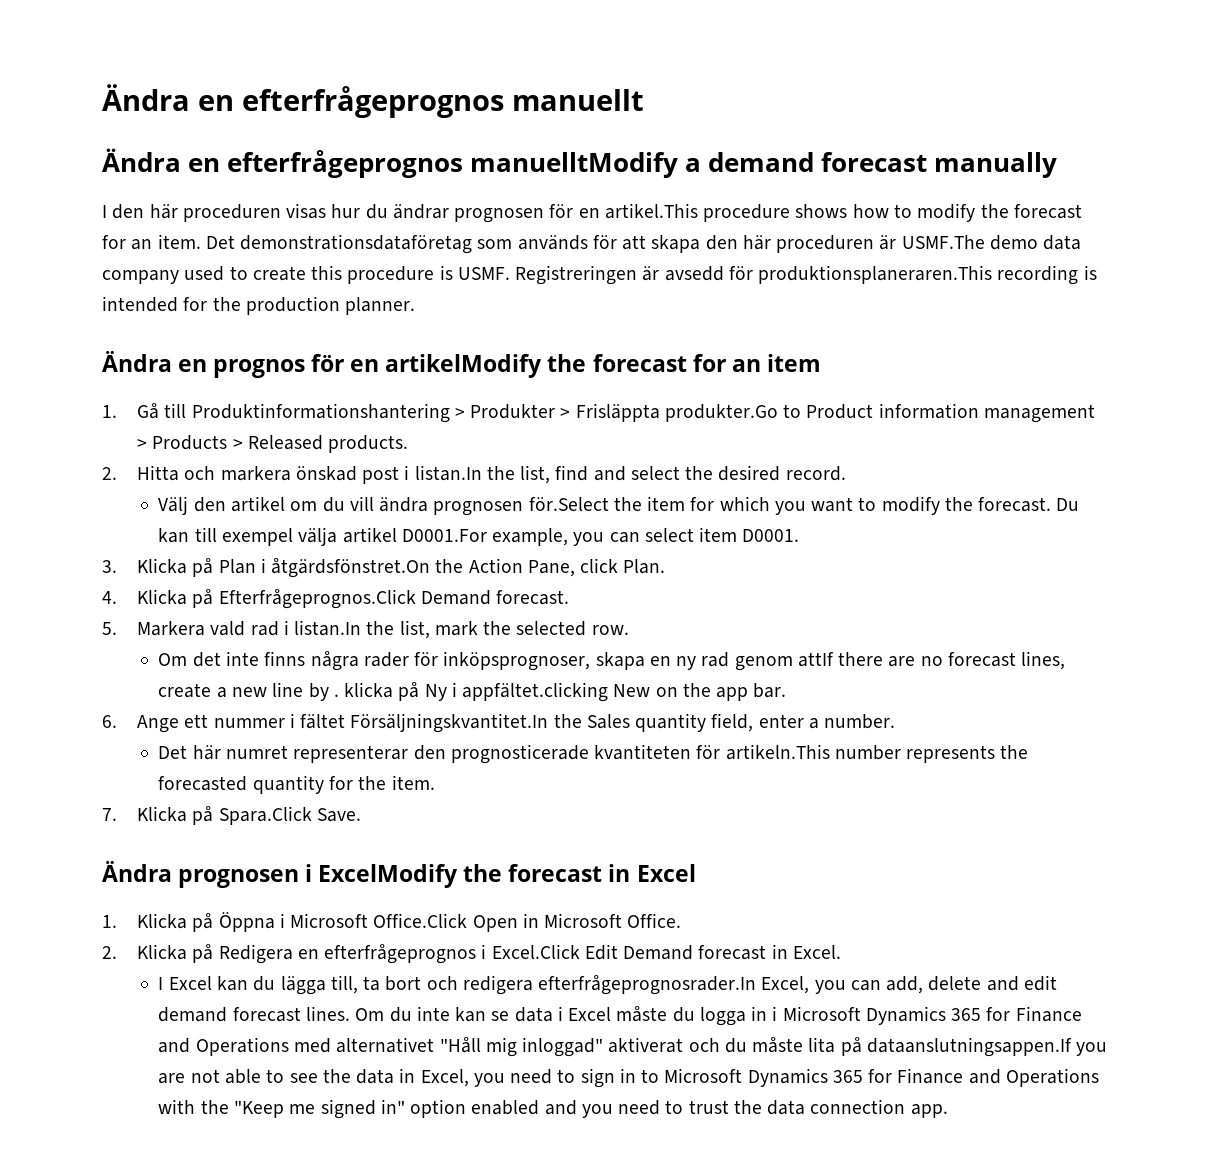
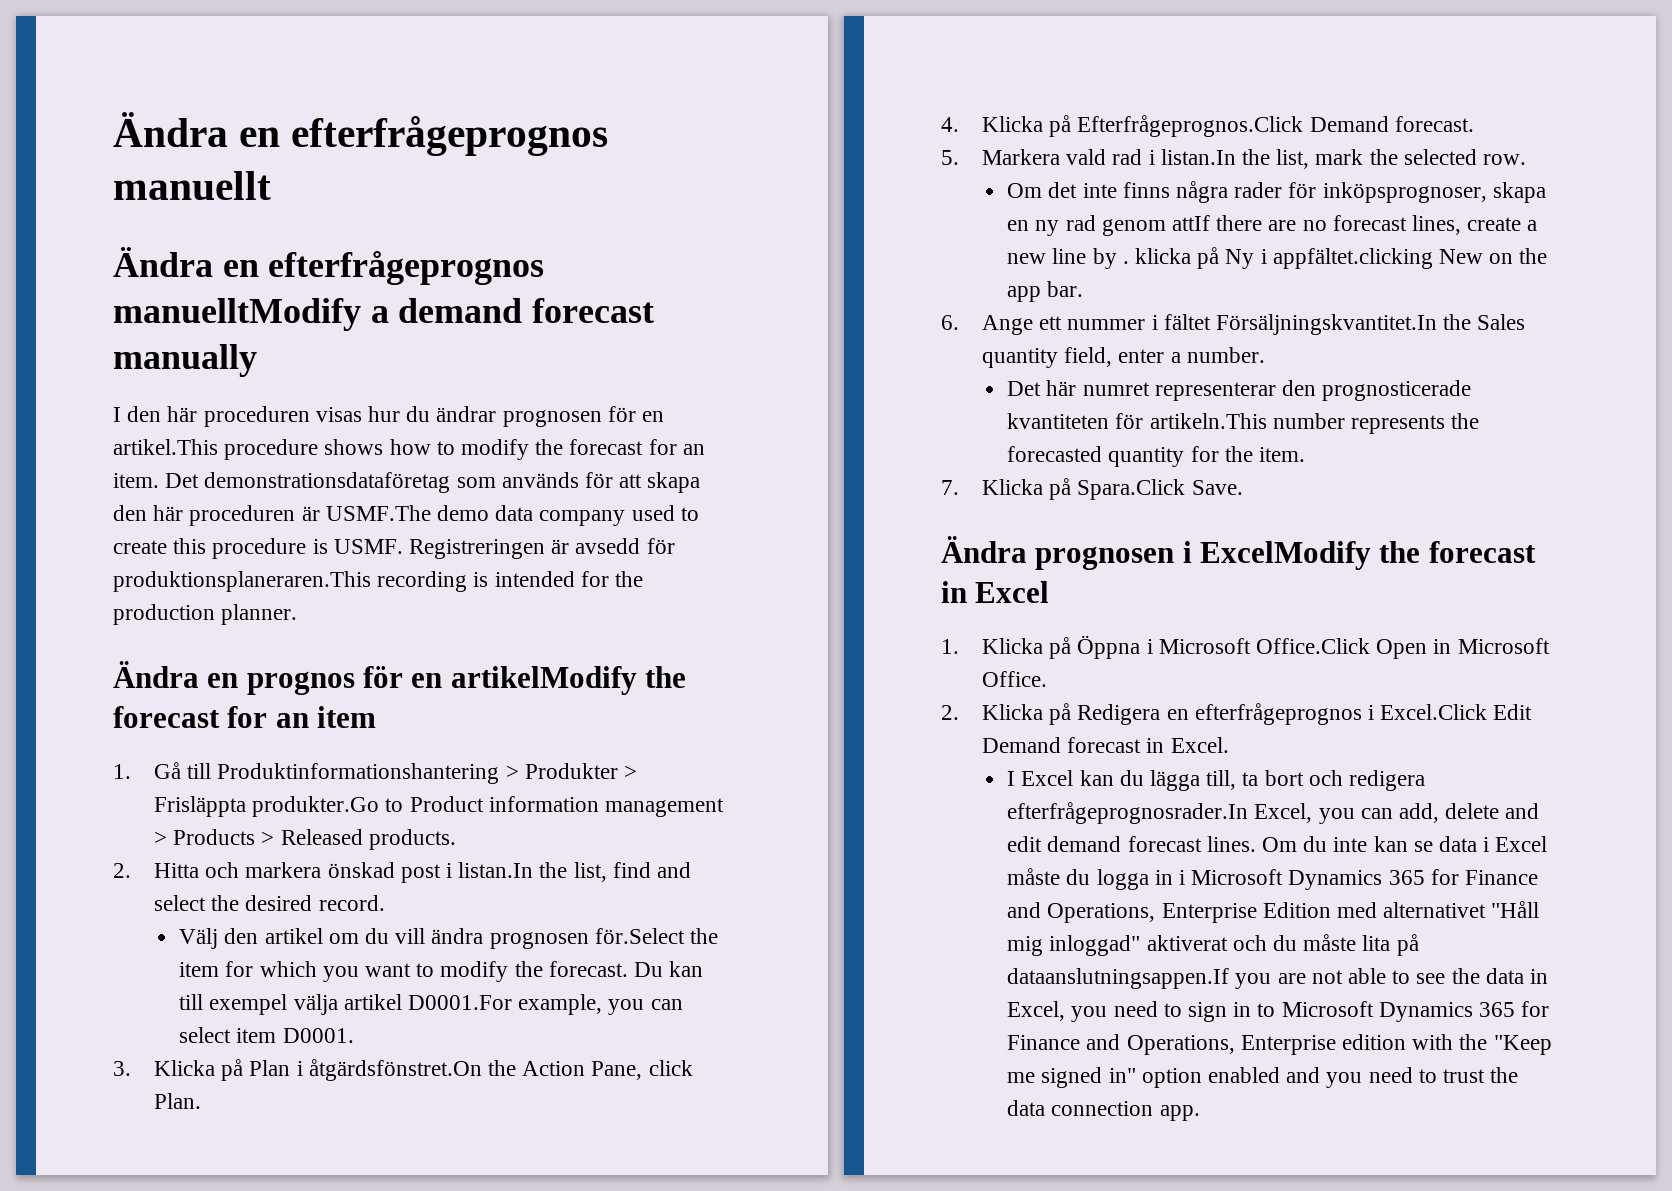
[195,1037,289,1056] Operations -> [1047,902,1331,923] Operations, Enterprise Edition
[1006,1068,1100,1087] Operations -> [1126,1034,1407,1055] Operations, Enterprise edition

